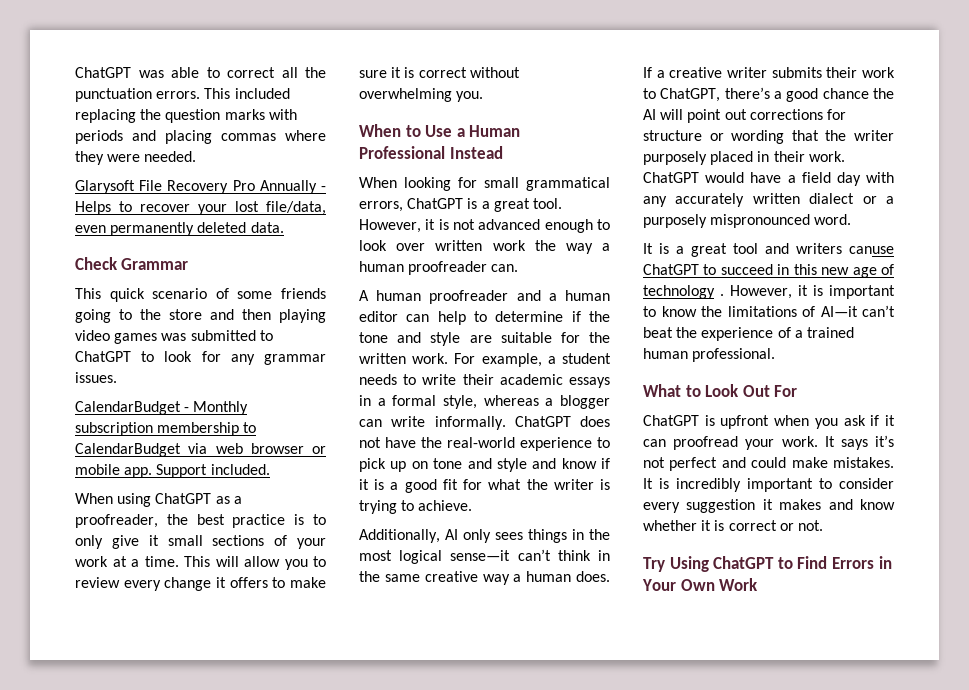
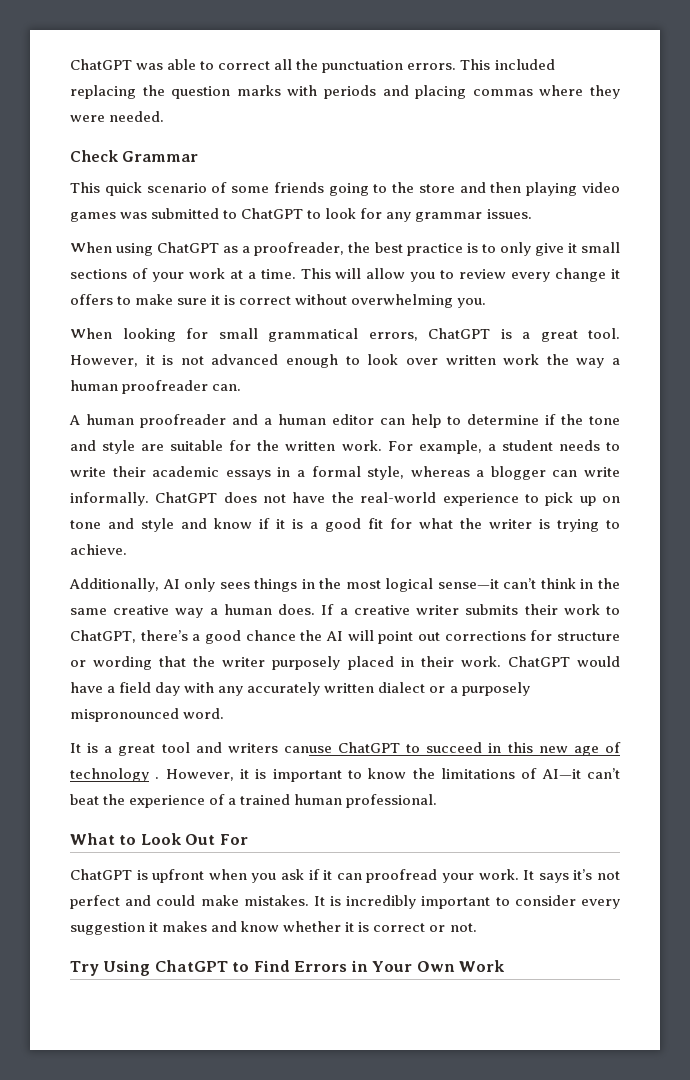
[75,180,326,194] [75,201,326,215] [75,222,284,236] // Glarysoft File Recovery Pro Annually - Helps to recover your lost file/data, even permanently deleted data. -> (165, 116) none
[75,401,249,415] [75,422,257,436] [75,443,326,457] [75,464,270,478] // CalendarBudget - Monthly subscription membership to CalendarBudget via web browser or mobile app. Support included. -> (532, 214) none
[359,124,521,137] [359,146,503,159] // When to Use a Human Professional Instead -> (487, 303) none

